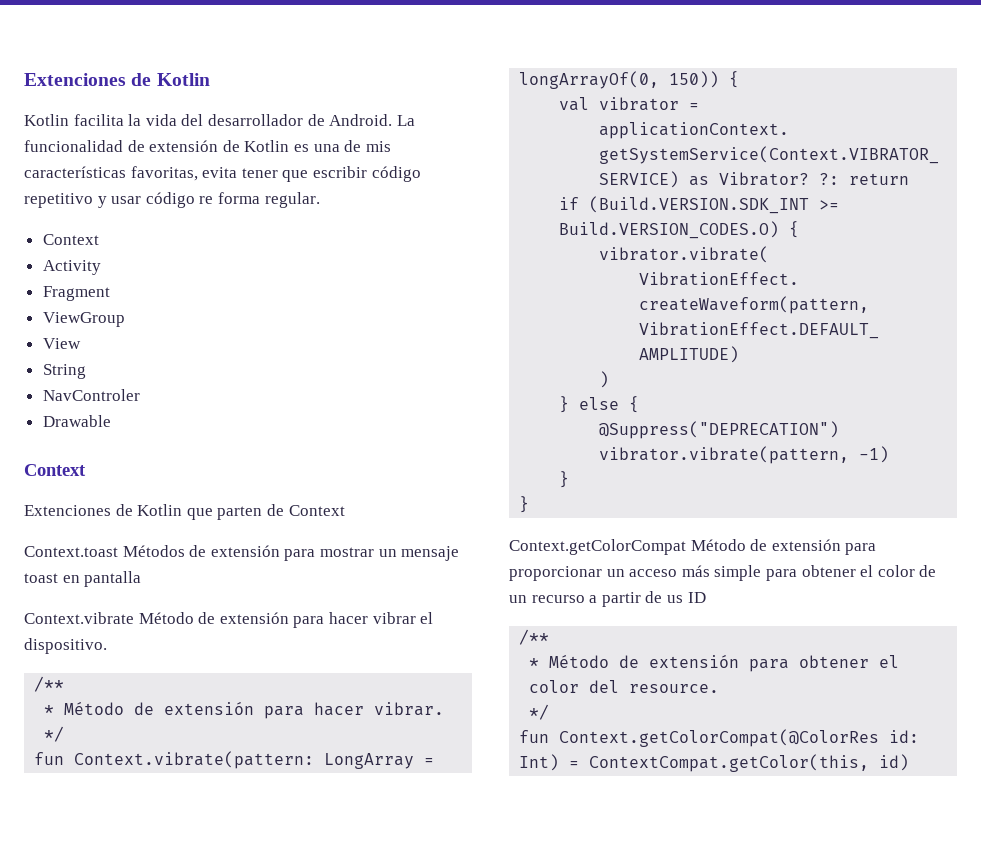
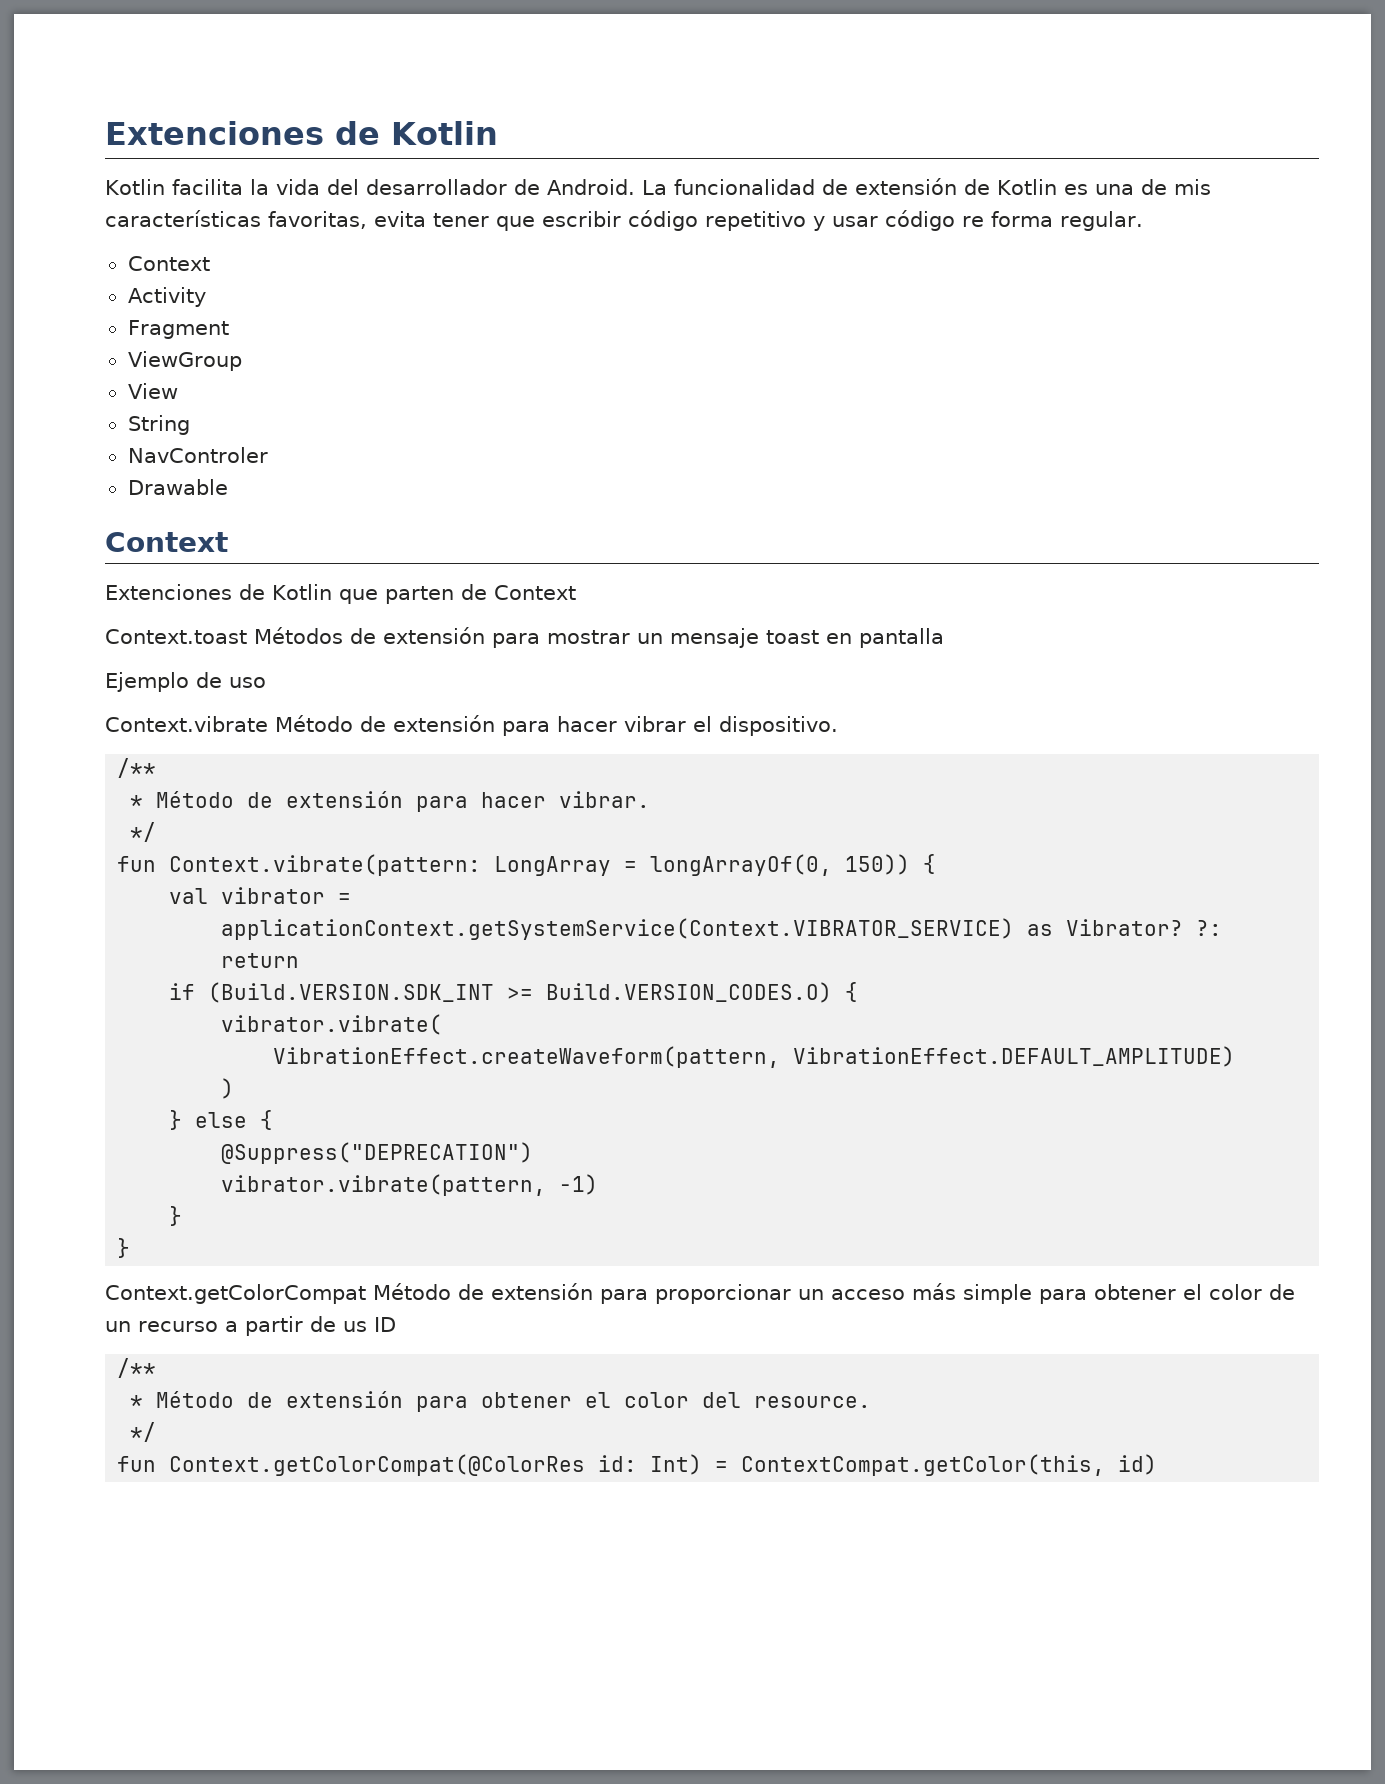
(142, 579) none -> [105,672,266,692] // Ejemplo de uso

